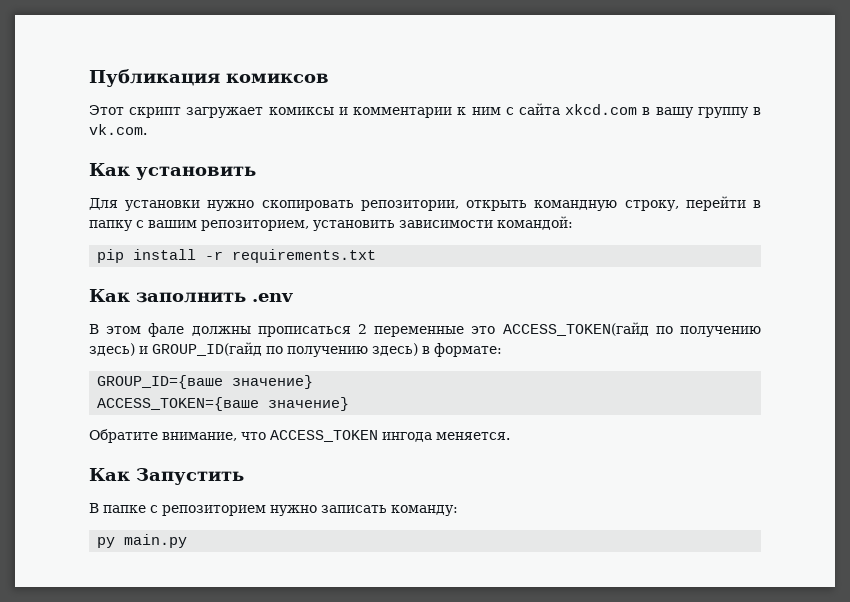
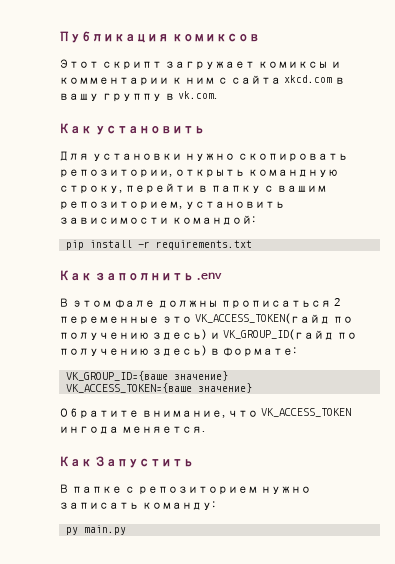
[502,322,649,336] ACCESS_TOKEN(гайд -> [194,313,330,324] VK_ACCESS_TOKEN(гайд
[152,342,262,356] GROUP_ID(гайд -> [222,329,334,340] VK_GROUP_ID(гайд
[97,375,314,389] [97,397,260,411] GROUP_ID={ваше значение} // ACCESS_TOKEN={ваше -> [65,371,228,381] [65,383,192,393] VK_GROUP_ID={ваше значение} // VK_ACCESS_TOKEN={ваше
[270,430,378,442] ACCESS_TOKEN -> [260,408,351,417] VK_ACCESS_TOKEN

